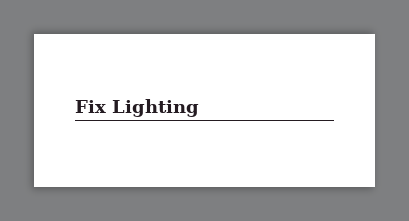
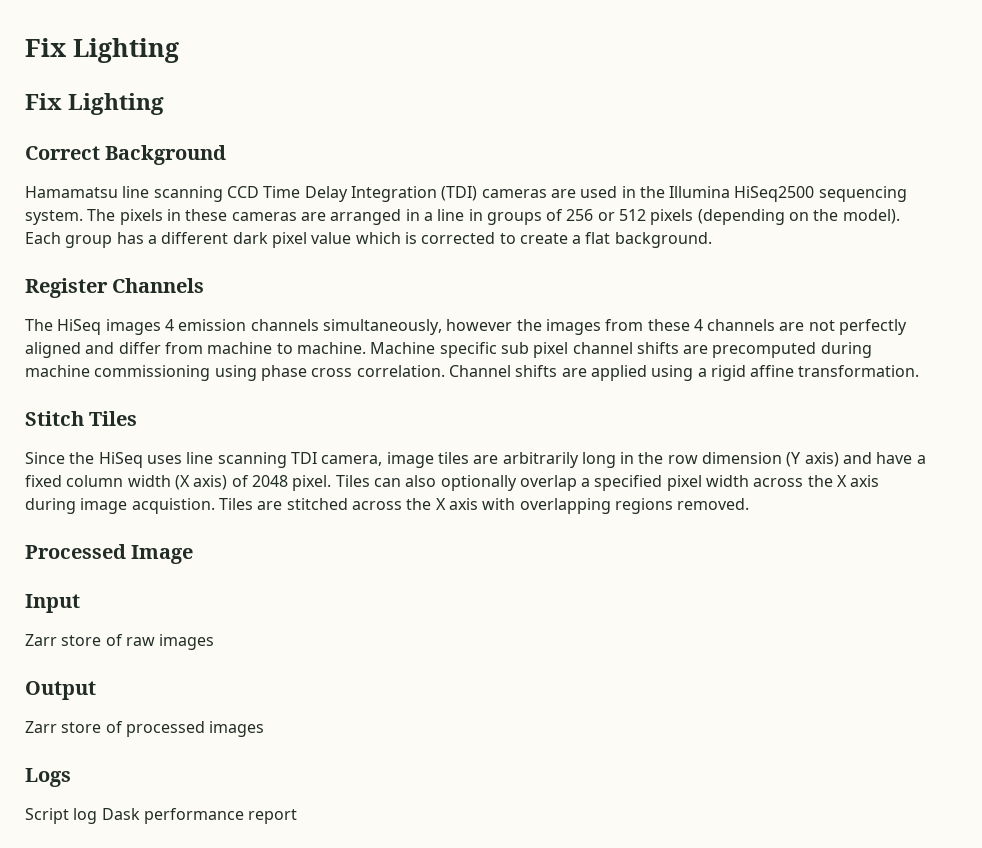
[75,99,199,117] Fix Lighting -> [25,38,179,63] [25,93,165,115] [25,145,227,165] [25,186,907,202] [25,209,900,225] [25,232,712,248] [25,278,205,298] [25,319,908,335] [25,342,872,358] [25,365,920,381] [25,411,138,426] [25,452,926,468] [25,475,880,491] [25,498,750,514] [25,544,194,564] [25,594,80,613] [25,634,215,650] [25,681,96,700] [25,721,265,737] [25,768,71,787] [25,808,298,824] Fix Lighting // Fix Lighting // Correct Background // Hamamatsu line scanning CCD Time Delay Integration (TDI) cameras are used in the Illumina HiSeq2500 sequencing system. The pixels in these cameras are arranged in a line in groups of 256 or 512 pixels (depending on the model). Each group has a different dark pixel value which is corrected to create a flat background. // Register Channels // The HiSeq images 4 emission channels simultaneously, however the images from these 4 channels are not perfectly aligned and differ from machine to machine. Machine specific sub pixel channel shifts are precomputed during machine commissioning using phase cross correlation. Channel shifts are applied using a rigid affine transformation. // Stitch Tiles // Since the HiSeq uses line scanning TDI camera, image tiles are arbitrarily long in the row dimension (Y axis) and have a fixed column width (X axis) of 2048 pixel. Tiles can also optionally overlap a specified pixel width across the X axis during image acquistion. Tiles are stitched across the X axis with overlapping regions removed. // Processed Image // Input // Zarr store of raw images // Output // Zarr store of processed images // Logs // Script log Dask performance report

